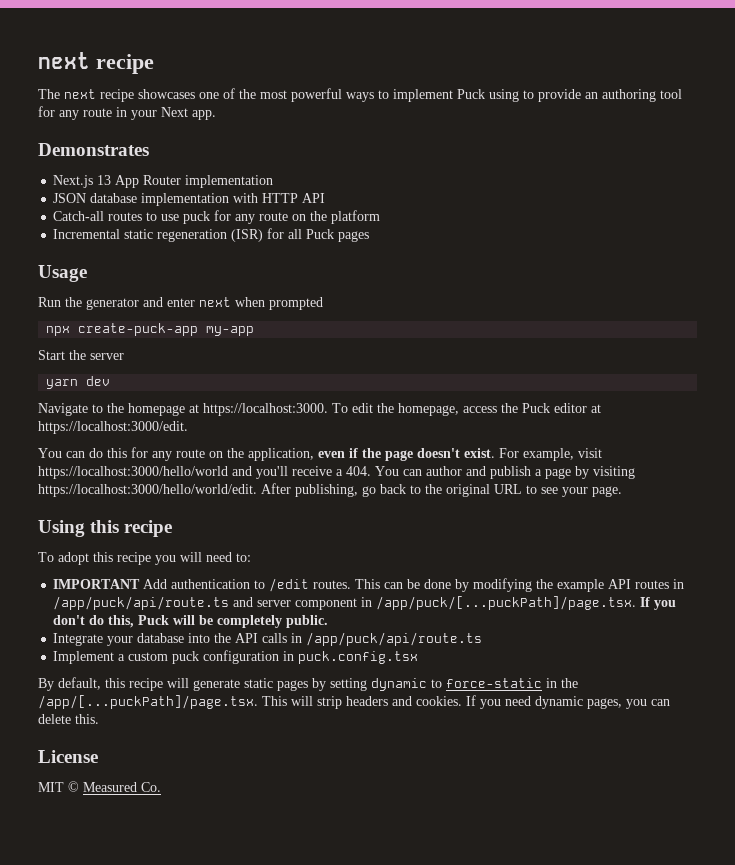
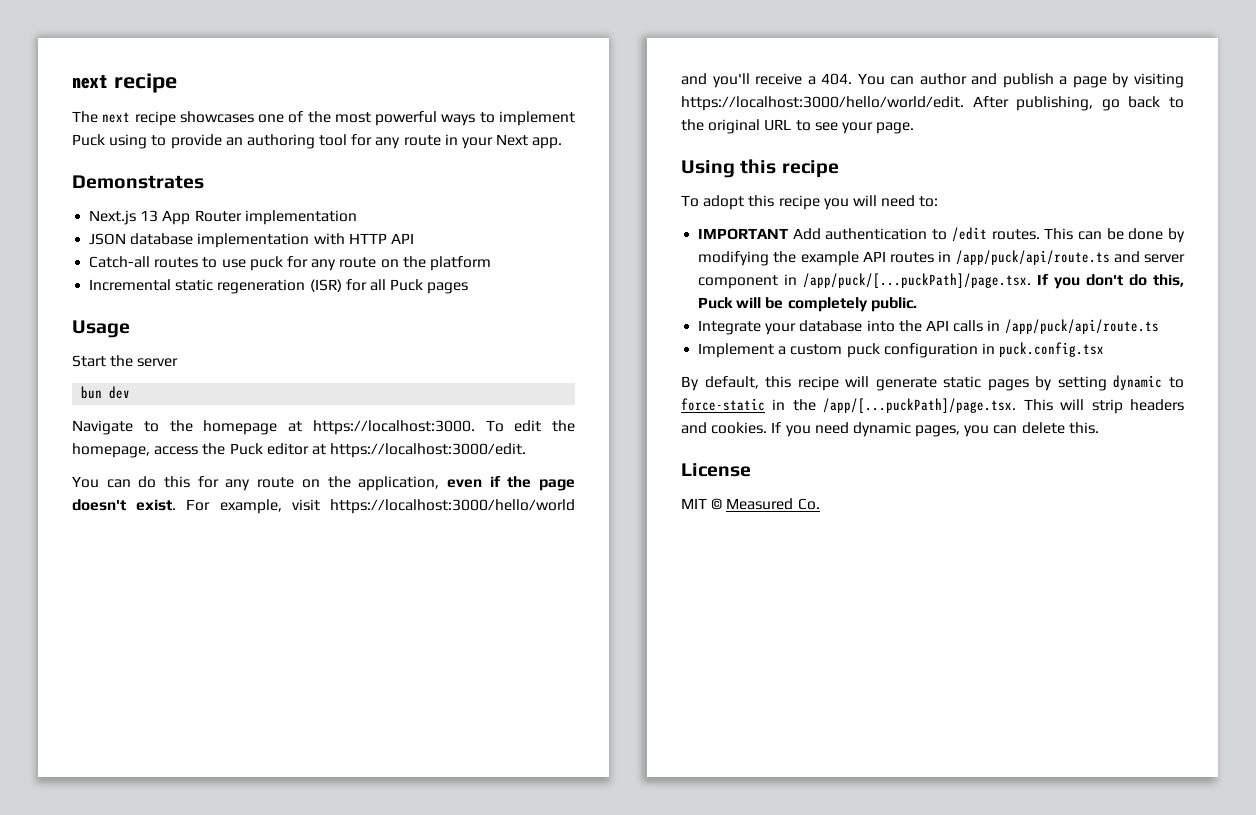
[38,297,323,310] [46,323,255,336] // Run the generator and enter next when prompted // npx create-puck-app my-app -> (130, 329) none
[46,379,79,389] yarn -> [81,386,103,399] bun

